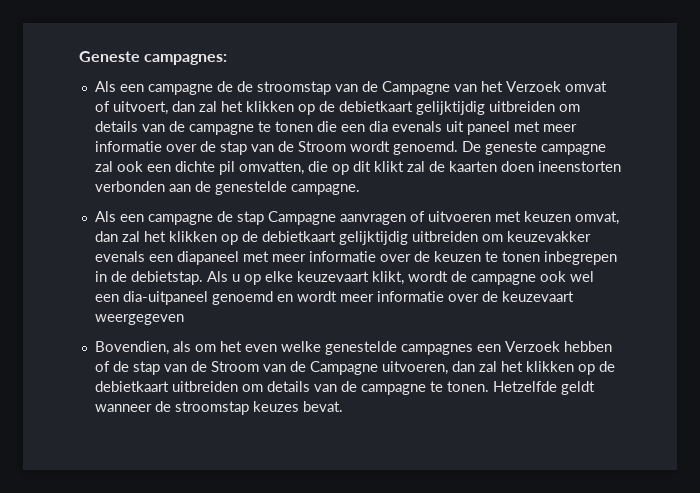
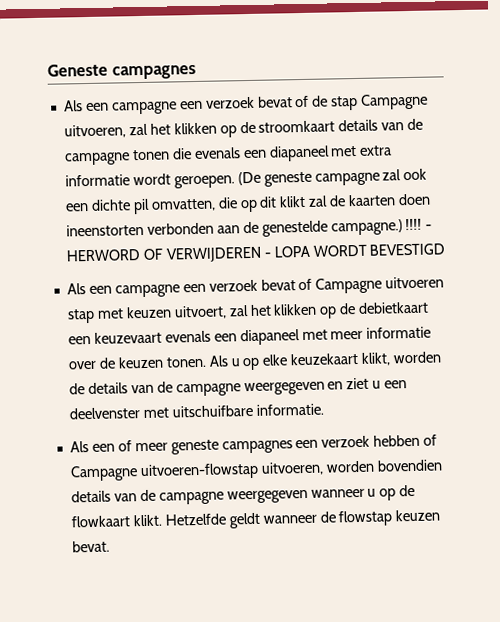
[144,54,228,65] [94,81,607,95] [94,101,580,115] [94,121,271,135] campagnes: // Als een campagne de de stroomstap van de Campagne van het Verzoek omvat of uitvoert, dan zal het klikken op de debietkaart gelijktijdig uitbreiden om details van de campagne te -> [111,64,196,80] [63,93,429,115] [63,118,424,139] [64,152,130,166] campagnes // Als een campagne een verzoek bevat of de stap Campagne uitvoeren, zal het klikken op de stroomkaart details van de campagne
[340,121,577,135] [94,141,481,155] een dia evenals uit paneel met meer informatie over de stap van de Stroom wordt genoemd. De -> [193,145,393,162] [64,171,261,189] evenals een diapaneel met extra informatie wordt geroepen. (De
[290,184,360,195] [94,211,619,225] [94,231,591,245] campagne. // Als een campagne de stap Campagne aanvragen of uitvoeren met keuzen omvat, dan zal het klikken op de debietkaart gelijktijdig uitbreiden om keuzevakker -> [330,218,433,236] [65,243,446,263] [66,276,445,298] [66,301,430,324] [67,331,162,345] campagne.) !!!! - HERWORD OF VERWIJDEREN - LOPA WORDT BEVESTIGD // Als een campagne een verzoek bevat of Campagne uitvoeren stap met keuzen uitvoert, zal het klikken op de debietkaart een keuzevaart
[484,251,617,265] [94,271,594,285] [94,291,574,305] [94,314,184,325] [94,341,612,355] [94,361,615,375] [94,381,489,395] te tonen inbegrepen in de debietstap. Als u op elke keuzevaart klikt, wordt de campagne ook wel een dia-uitpaneel genoemd en wordt meer informatie over de keuzevaart weergegeven // Bovendien, als om het even welke genestelde campagnes een Verzoek hebben of de stap van de Stroom van de Campagne uitvoeren, dan zal het klikken op de debietkaart uitbreiden om details van de campagne te tonen. -> [165,351,442,371] [68,377,408,397] [68,403,324,420] [69,434,438,455] [69,459,443,482] [70,484,416,505] [70,514,162,528] tonen. Als u op elke keuzekaart klikt, worden de details van de campagne weergegeven en ziet u een deelvenster met uitschuifbare informatie. // Als een of meer geneste campagnes een verzoek hebben of Campagne uitvoeren-flowstap uitvoeren, worden bovendien details van de campagne weergegeven wanneer u op de flowkaart klikt.
[174,401,299,415] stroomstap keuzes -> [338,509,441,527] flowstap keuzen

